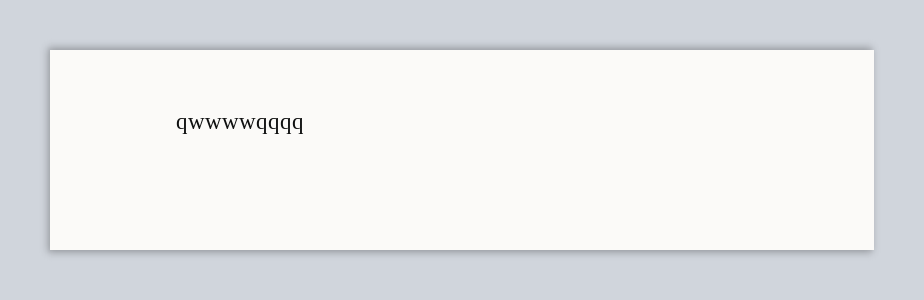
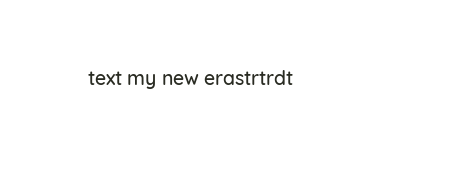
[176,118,304,134] qwwwwqqqq -> [88,70,293,89] text my new erastrtrdt

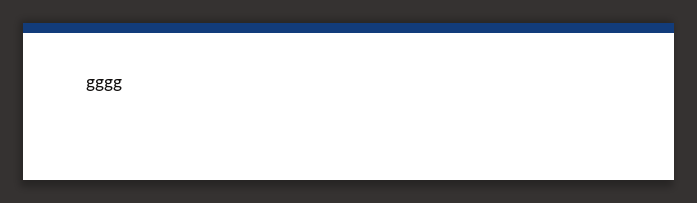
[88,70,293,89] text my new erastrtrdt -> [86,79,122,91] gggg

